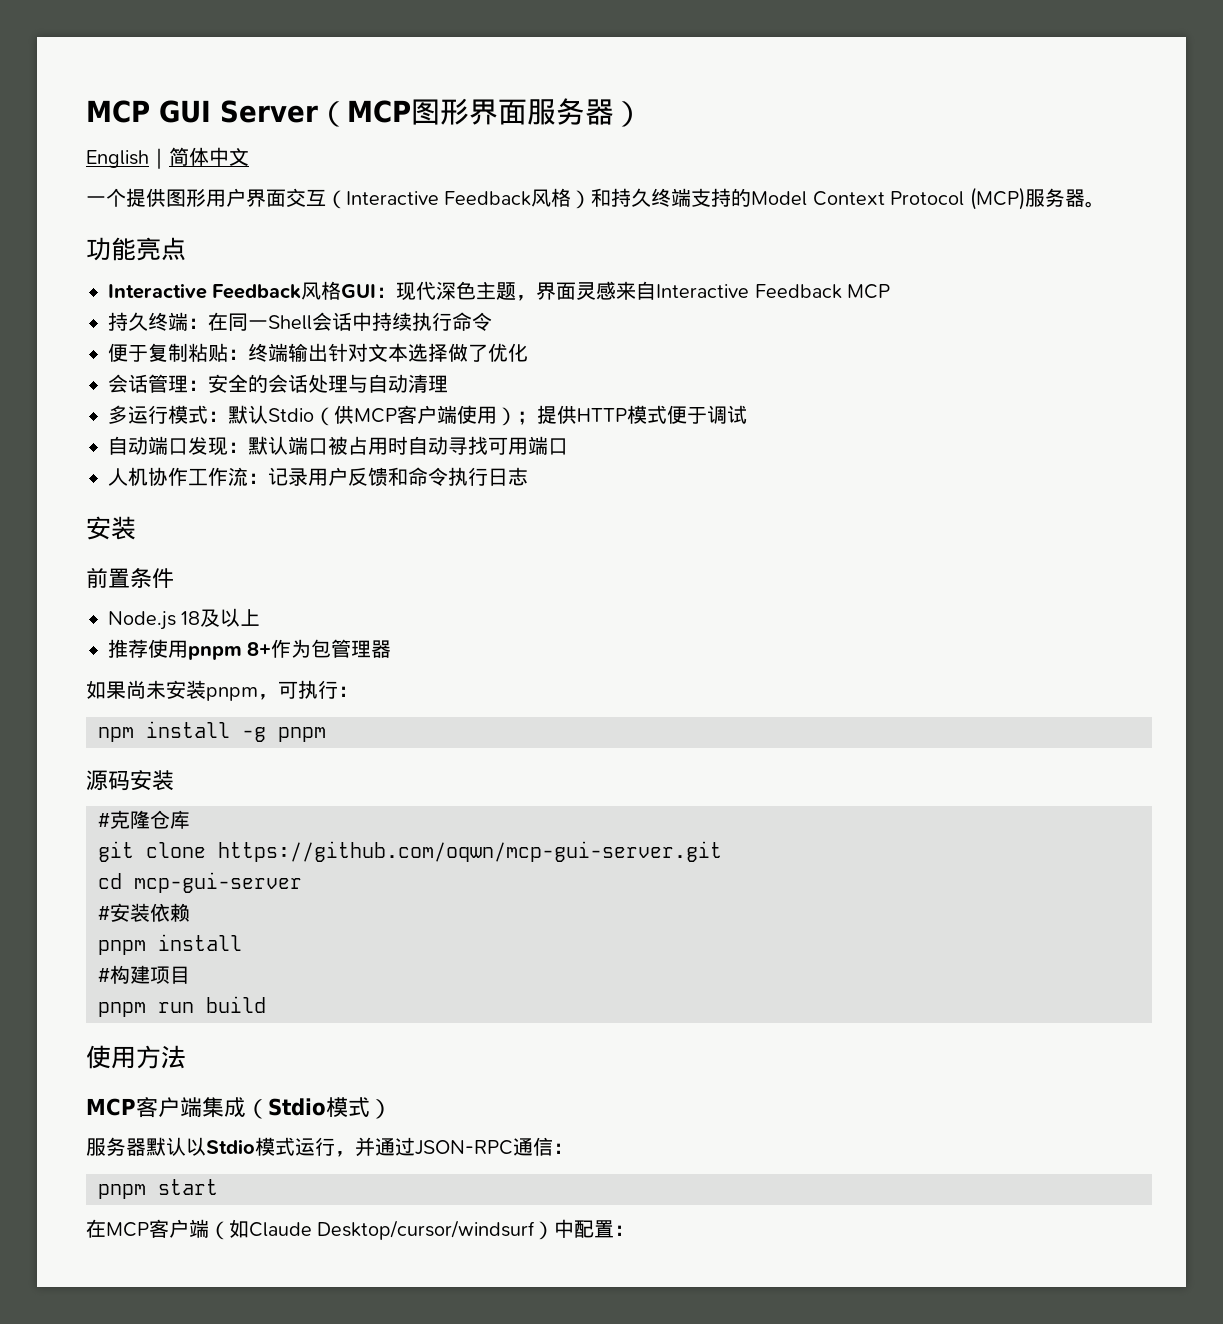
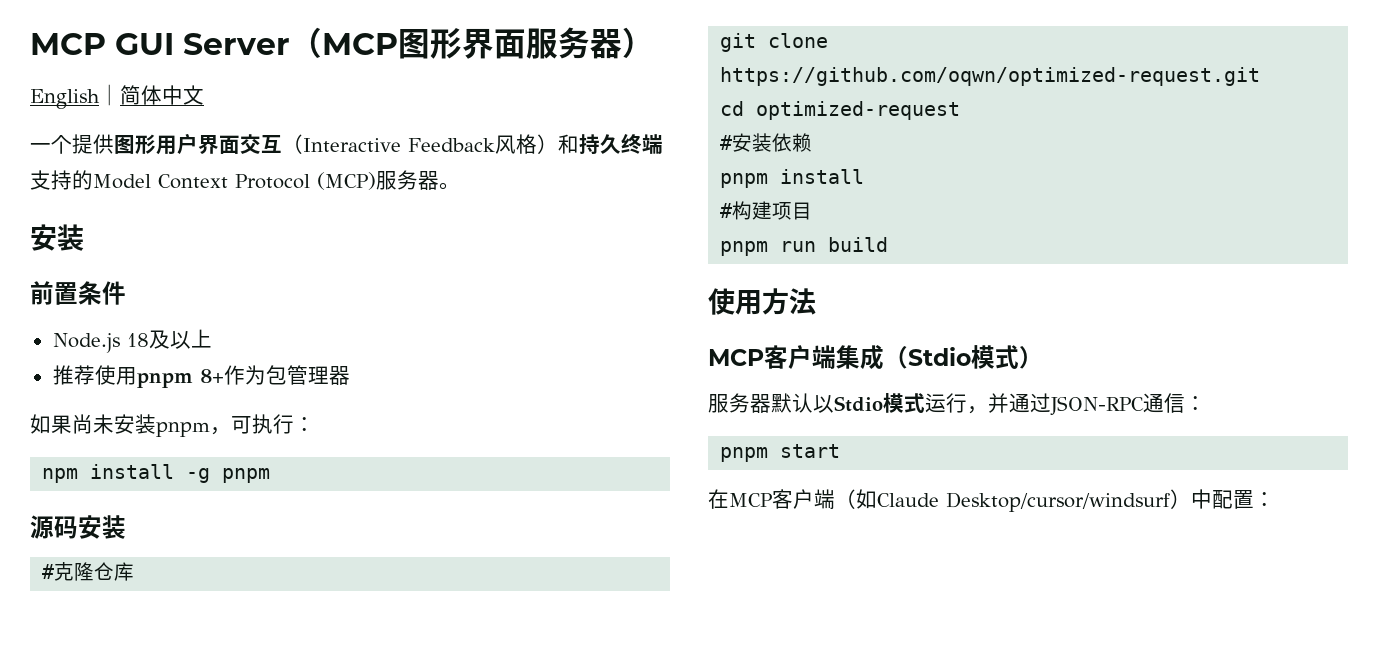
[86,237,186,261] [108,281,891,301] [108,312,492,331] [108,343,528,362] [108,374,448,393] [108,405,747,426] [108,436,568,456] [108,467,528,487] // 功能亮点 // Interactive Feedback风格GUI：现代深色主题，界面灵感来自Interactive Feedback MCP // 持久终端：在同一Shell会话中持续执行命令 // 便于复制粘贴：终端输出针对文本选择做了优化 // 会话管理：安全的会话处理与自动清理 // 多运行模式：默认Stdio（供MCP客户端使用）；提供HTTP模式便于调试 // 自动端口发现：默认端口被占用时自动寻找可用端口 // 人机协作工作流：记录用户反馈和命令执行日志 -> (460, 186) none
[218,841,722,862] https://github.com/oqwn/mcp-gui-server.git -> [720,67,1261,86] https://github.com/oqwn/optimized-request.git
[134,872,302,893] mcp-gui-server -> [756,101,961,120] optimized-request

